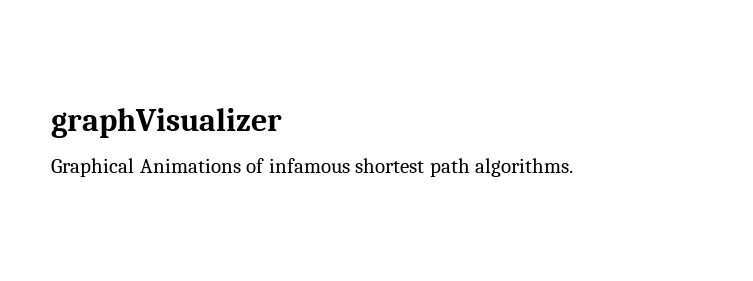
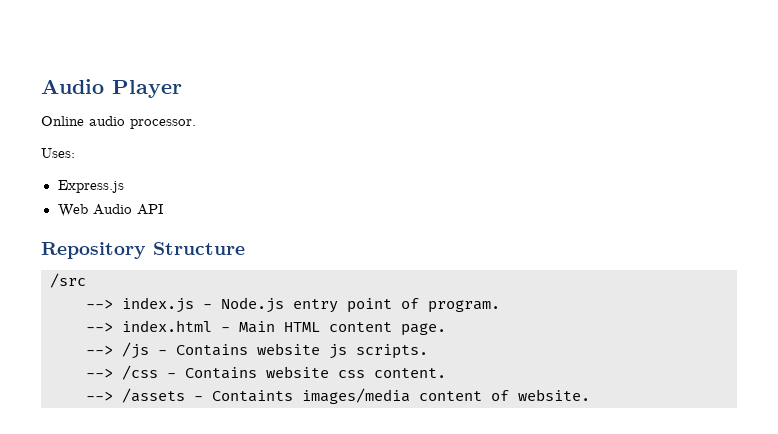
[51,108,282,138] [51,158,574,177] graphVisualizer // Graphical Animations of infamous shortest path algorithms. -> [41,79,182,98] [41,116,196,129] [41,148,75,158] [57,180,124,193] [57,204,163,217] [41,242,245,259] [50,273,86,288] [86,297,500,313] [86,320,446,336] [86,342,428,359] [86,365,446,380] [86,388,590,404] Audio Player // Online audio processor. // Uses: // Express.js // Web Audio API // Repository Structure // /src // --> index.js - Node.js entry point of program. // --> index.html - Main HTML content page. // --> /js - Contains website js scripts. // --> /css - Contains website css content. // --> /assets - Containts images/media content of website.

